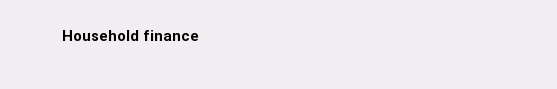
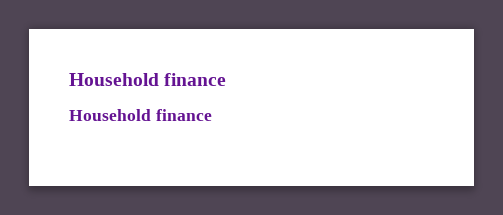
[62,30,200,41] Household finance -> [69,73,227,86] [69,109,212,121] Household finance // Household finance

